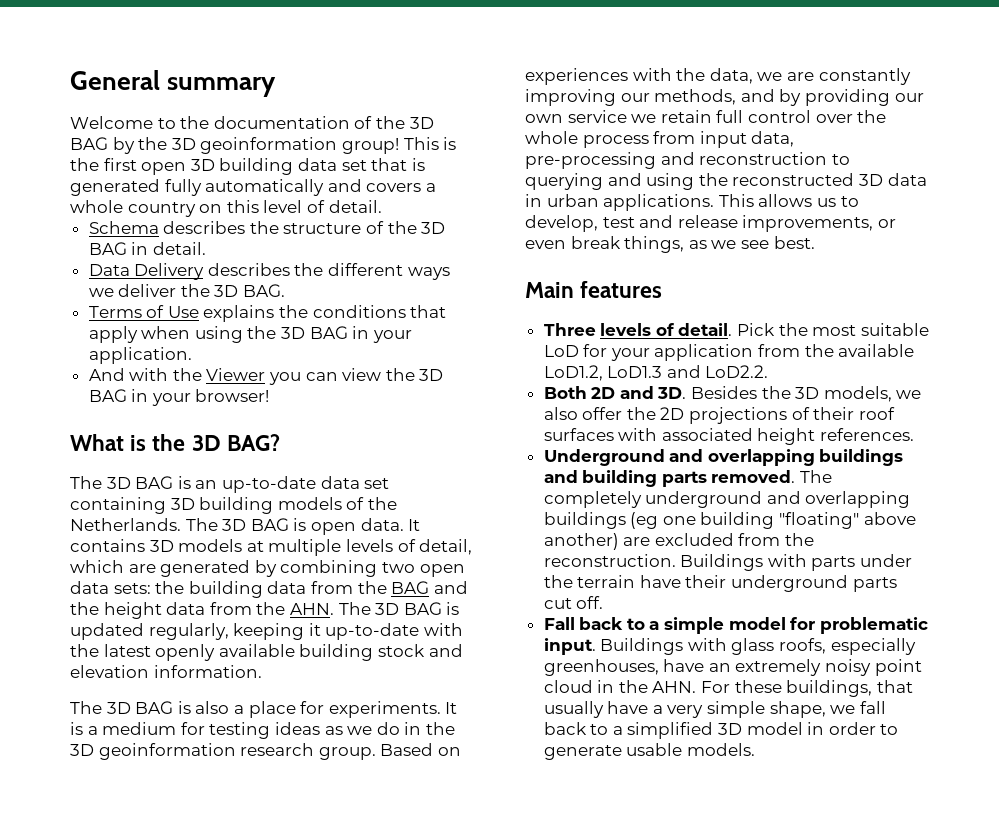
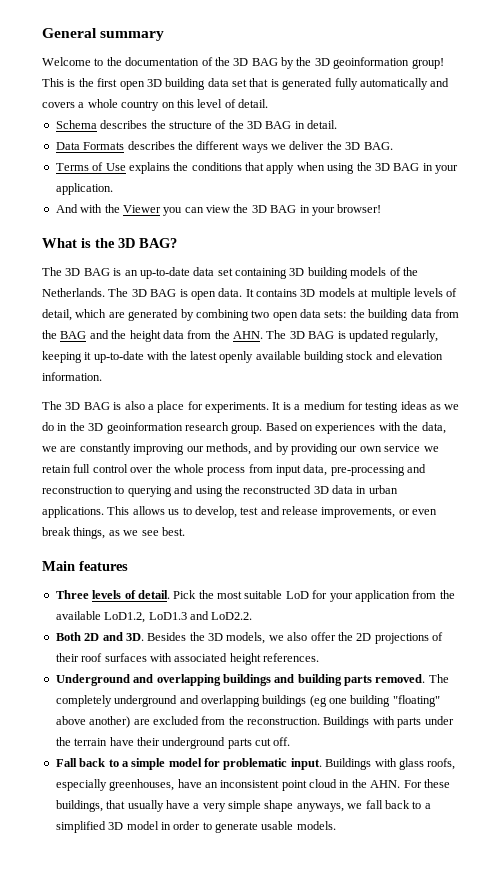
[134,263,205,280] Delivery -> [83,142,125,150] Formats
[735,659,872,676] extremely noisy -> [220,780,280,788] inconsistent
[769,701,826,718] shape, -> [264,800,344,812] shape anyways,

